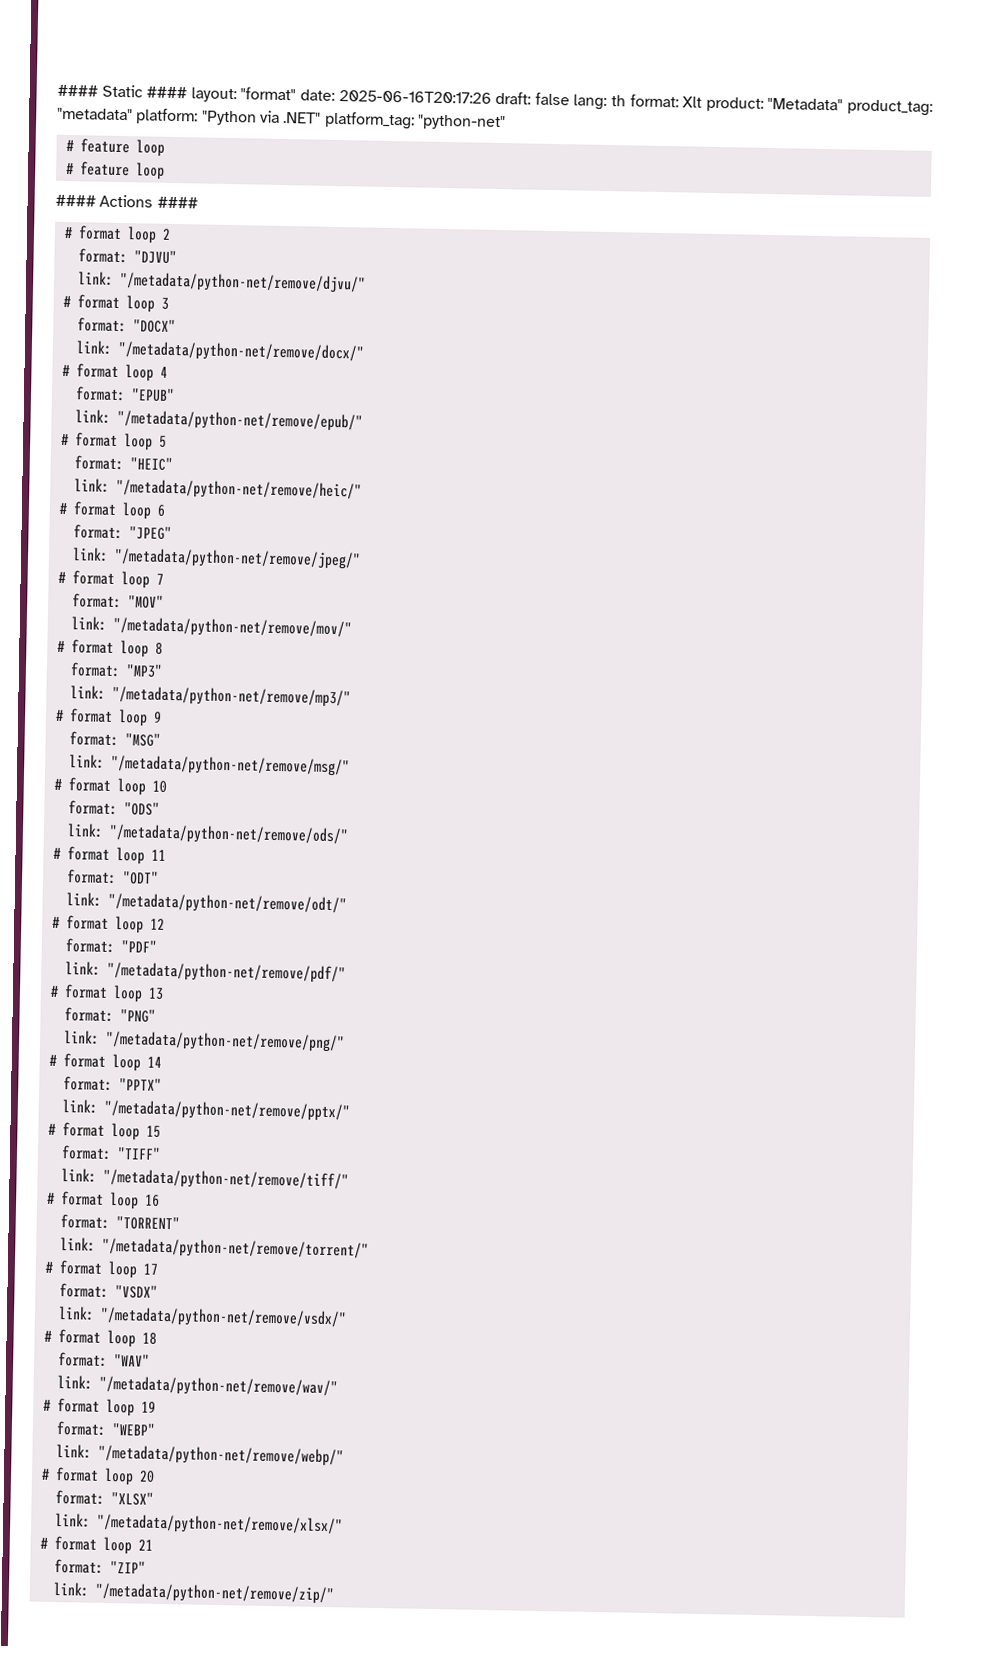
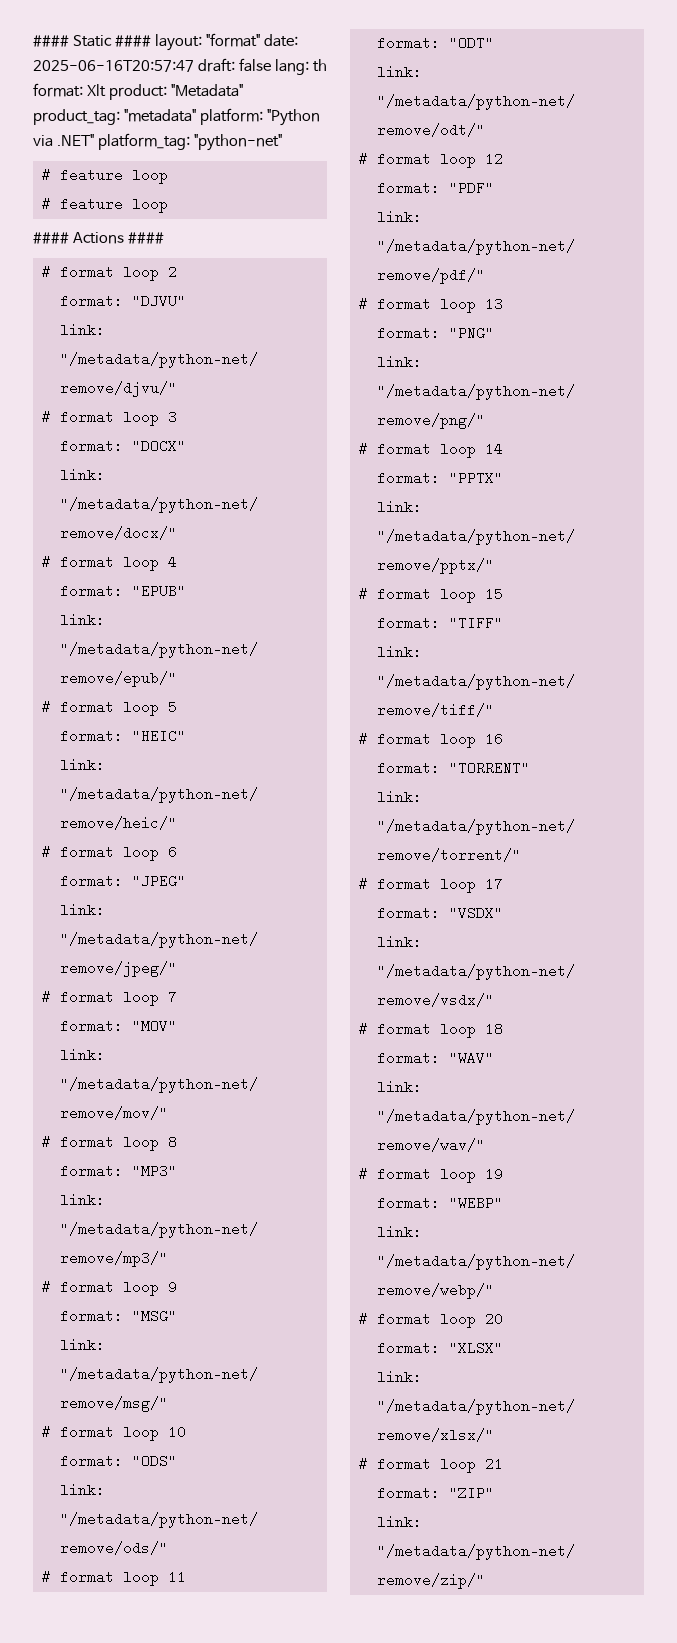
[338,90,492,104] 2025-06-16T20:17:26 -> [33,60,194,72] 2025-06-16T20:57:47

